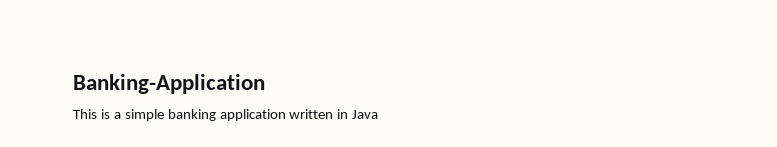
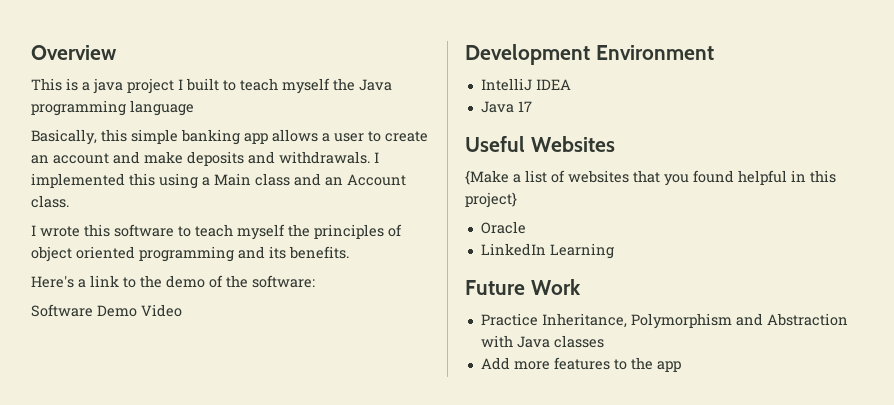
[73,74,265,94] Banking-Application -> [31,45,117,60] Overview
[124,109,379,121] simple banking application written in Java -> [93,78,392,94] [31,100,194,116] [31,129,428,145] [31,151,379,166] [31,173,406,189] [31,195,69,208] [31,224,402,240] [31,246,349,262] [31,275,315,288] [31,304,182,317] [465,44,714,65] [480,78,571,91] [480,101,532,113] [465,136,615,152] [465,170,836,186] [465,192,517,208] [480,221,526,234] [480,243,614,259] [465,279,581,295] [480,313,848,329] [480,335,604,348] [480,357,681,372] java project I built to teach myself the Java programming language // Basically, this simple banking app allows a user to create an account and make deposits and withdrawals. I implemented this using a Main class and an Account class. // I wrote this software to teach myself the principles of object oriented programming and its benefits. // Here's a link to the demo of the software: // Software Demo Video // Development Environment // IntelliJ IDEA // Java 17 // Useful Websites // {Make a list of websites that you found helpful in this project} // Oracle // LinkedIn Learning // Future Work // Practice Inheritance, Polymorphism and Abstraction with Java classes // Add more features to the app

